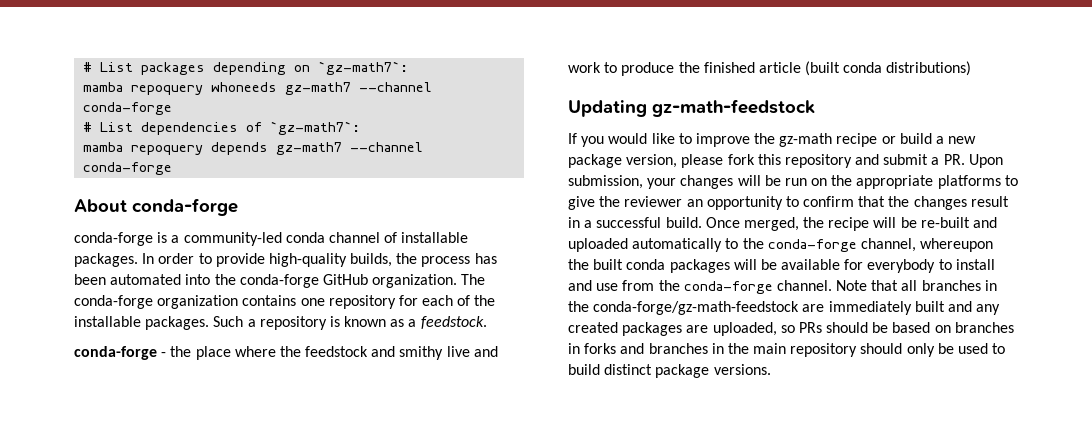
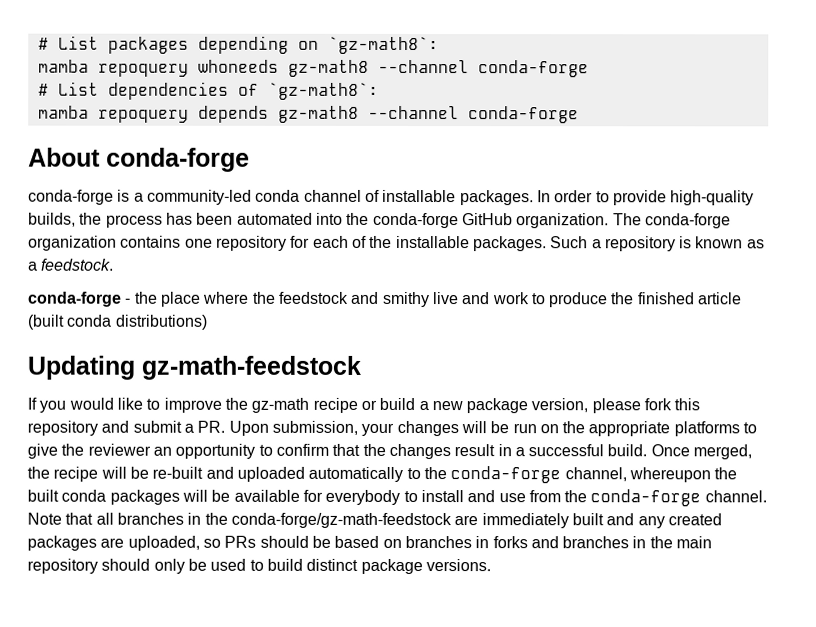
[318,61,409,75] `gz-math7`: -> [327,36,439,55] `gz-math8`:
[285,82,352,95] gz-math7 -> [287,59,369,77] gz-math8
[270,121,361,135] `gz-math7`: -> [267,82,379,100] `gz-math8`:
[276,142,343,155] gz-math7 -> [277,105,359,123] gz-math8

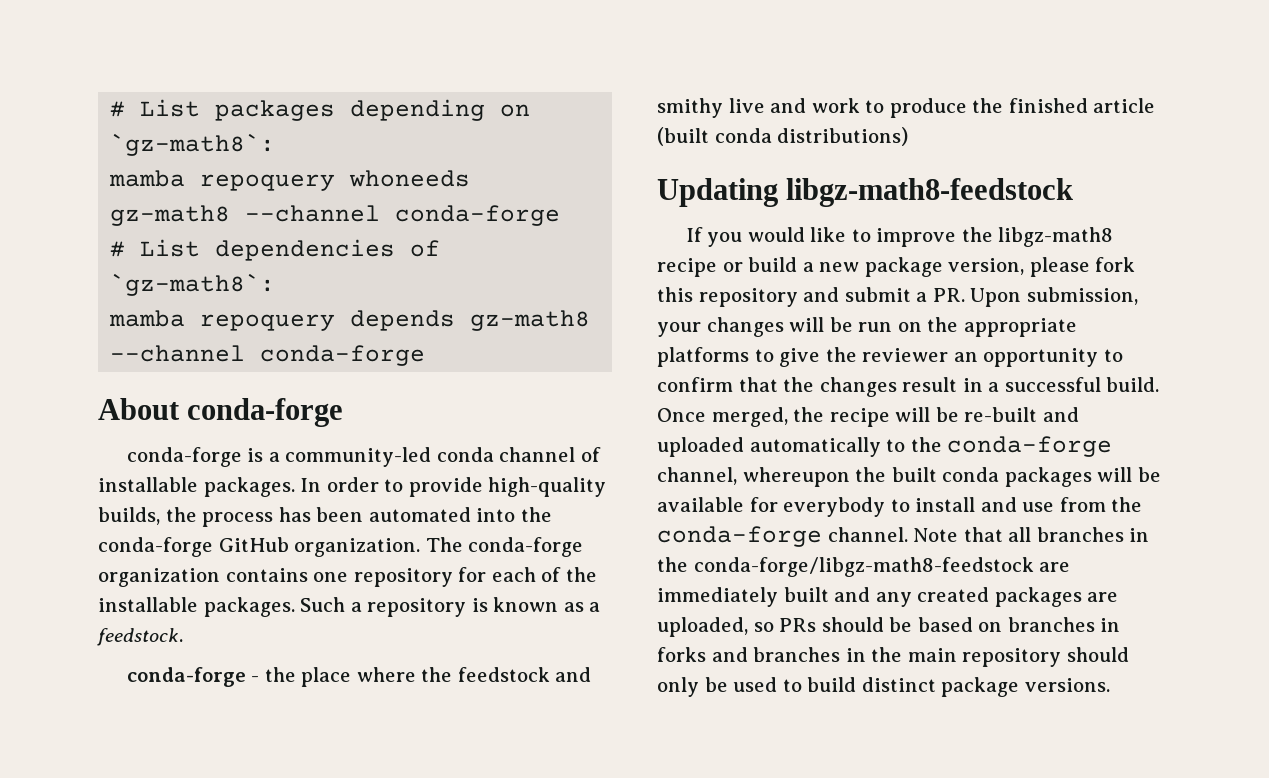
[141,355,361,380] gz-math-feedstock -> [786,178,1074,207] libgz-math8-feedstock
[251,397,310,413] gz-math -> [998,227,1114,247] libgz-math8
[230,512,452,529] conda-forge/gz-math-feedstock -> [693,557,1034,577] conda-forge/libgz-math8-feedstock

